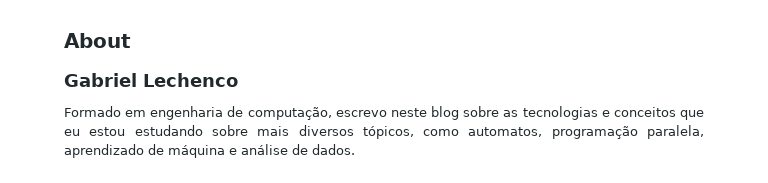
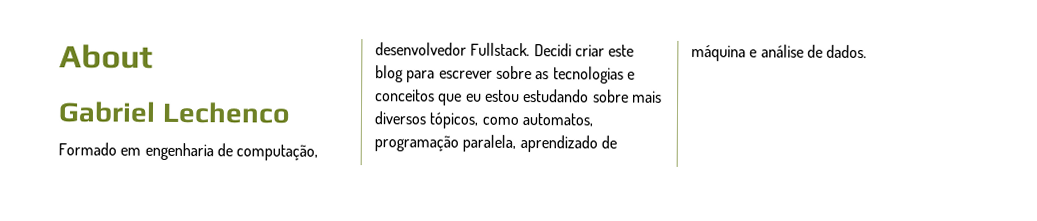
[335,106,460,120] escrevo neste blog -> [375,42,635,57] [375,65,493,83] desenvolvedor Fullstack. Decidi criar este blog para escrever

